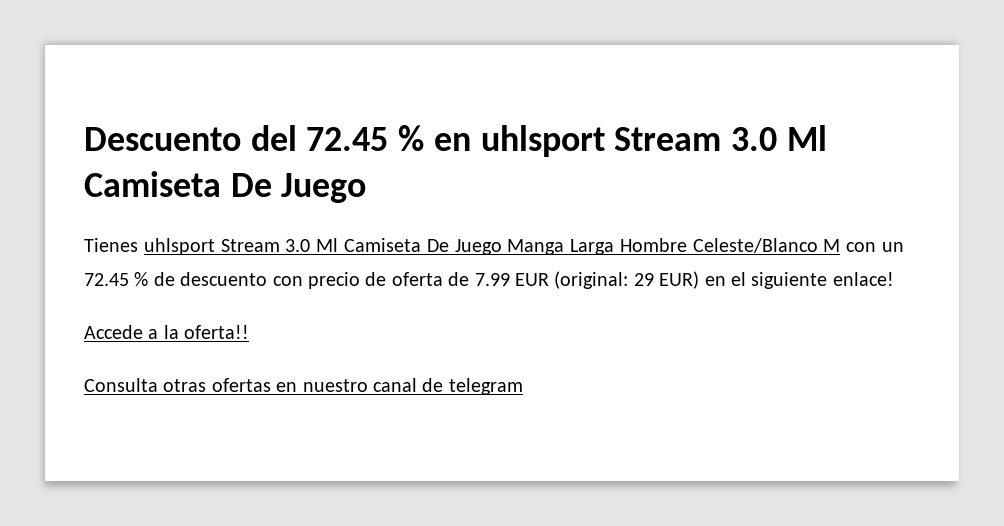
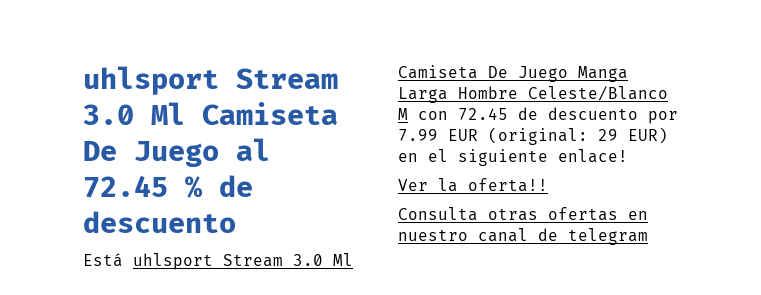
[84,125,827,157] [84,171,367,203] [84,238,138,252] Descuento del 72.45 % en uhlsport Stream 3.0 Ml Camiseta De Juego // Tienes -> [83,66,338,95] [83,102,338,125] [83,138,270,167] [83,175,253,198] [83,211,236,233] [83,253,123,267] uhlsport Stream 3.0 Ml Camiseta De Juego al 72.45 % de descuento // Está
[882,242,905,252] [84,272,470,289] un 72.45 % de descuento con precio de oferta de -> [458,107,678,124] 72.45 de descuento por
[84,325,159,339] Accede a -> [398,179,428,191] Ver

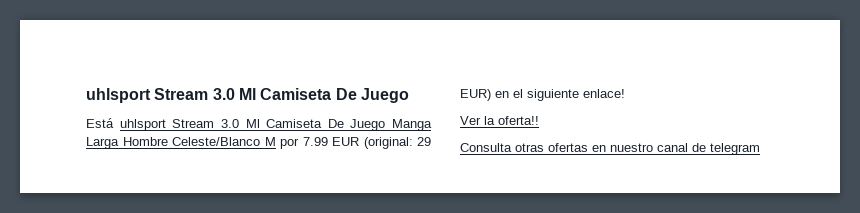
[83,66,338,95] [83,102,338,125] [83,138,270,167] [83,175,253,198] [83,211,236,233] uhlsport Stream 3.0 Ml Camiseta De Juego al 72.45 % de descuento -> [86,88,409,103] uhlsport Stream 3.0 Ml Camiseta De Juego
[418,107,638,120] con 72.45 de descuento -> (276, 141) none

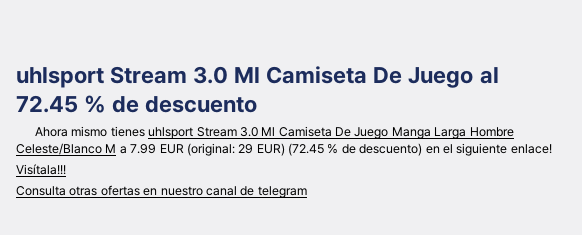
[86,88,409,103] [86,118,114,128] uhlsport Stream 3.0 Ml Camiseta De Juego // Está -> [16,66,499,88] [16,95,258,113] [35,126,145,137] uhlsport Stream 3.0 Ml Camiseta De Juego al 72.45 % de descuento // Ahora mismo tienes
[280,138,299,149] por -> [119,146,127,154] a
(491, 95) none -> [288,143,423,156] (72.45 % de descuento)
[460,116,539,125] Ver la oferta!! -> [16,164,66,175] Visítala!!!

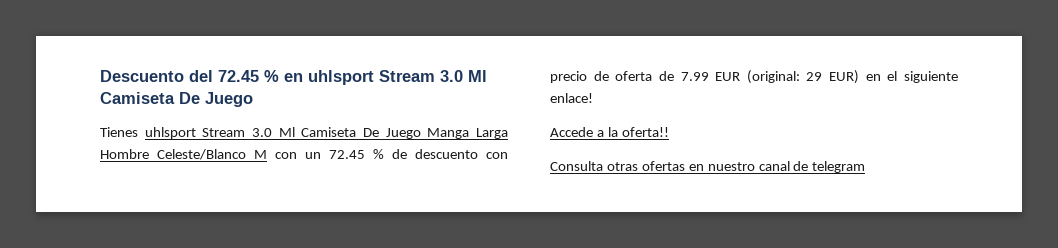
[16,66,499,88] [16,95,258,113] [35,126,145,137] uhlsport Stream 3.0 Ml Camiseta De Juego al 72.45 % de descuento // Ahora mismo tienes -> [100,70,487,85] [100,92,253,107] [100,127,138,137] Descuento del 72.45 % en uhlsport Stream 3.0 Ml Camiseta De Juego // Tienes
[119,146,127,154] a -> [275,149,508,159] [550,71,674,83] con un 72.45 % de descuento con precio de oferta de
[288,143,423,156] (72.45 % de descuento) -> (860, 77) none
[16,164,66,175] Visítala!!! -> [550,127,669,137] Accede a la oferta!!

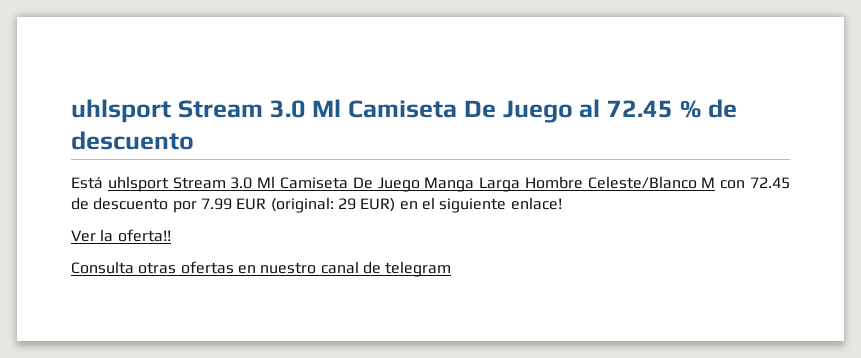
[100,70,487,85] [100,92,253,107] [100,127,138,137] Descuento del 72.45 % en uhlsport Stream 3.0 Ml Camiseta De Juego // Tienes -> [71,99,737,123] [71,131,194,150] [71,177,103,189] uhlsport Stream 3.0 Ml Camiseta De Juego al 72.45 % de descuento // Está
[305,149,508,159] [550,71,674,83] un 72.45 % de descuento con precio de oferta de -> [750,177,791,189] [71,197,197,213] 72.45 de descuento por
[550,127,604,137] Accede a -> [71,230,96,242] Ver

